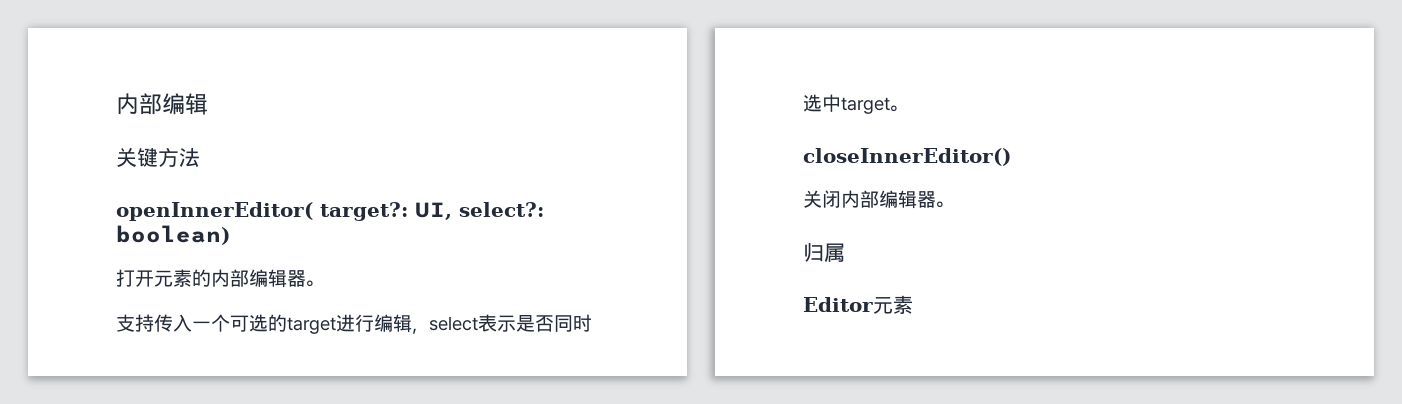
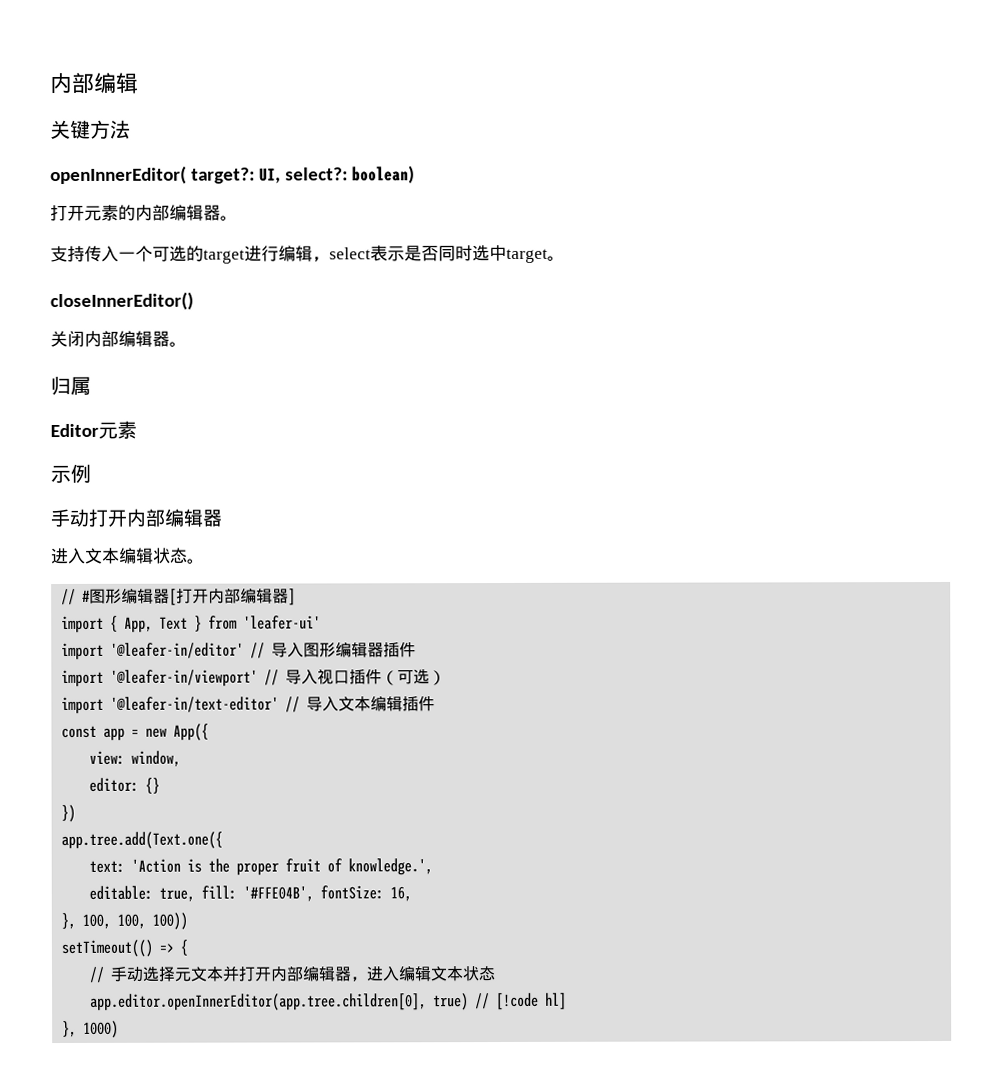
(913, 304) none -> [50,463,91,484] [50,508,222,528] [51,547,205,565] [61,588,297,606] [61,615,322,633] [61,642,417,660] [61,668,447,687] [61,696,436,714] [61,723,210,741] [89,750,182,767] [89,777,161,794] [61,804,77,822] [61,831,224,849] [89,858,434,876] [89,885,413,902] [61,912,189,930] [61,939,189,957] [89,965,497,983] [90,992,568,1011] [62,1020,120,1038] // 示例 // 手动打开内部编辑器 // 进入文本编辑状态。 // // #图形编辑器[打开内部编辑器] // import { App, Text } from 'leafer-ui' // import '@leafer-in/editor' // 导入图形编辑器插件 // import '@leafer-in/viewport' // 导入视口插件（可选） // import '@leafer-in/text-editor' // 导入文本编辑插件 // const app = new App({ // view: window, // editor: {} // }) // app.tree.add(Text.one({ // text: 'Action is the proper fruit of knowledge.', // editable: true, fill: '#FFE04B', fontSize: 16, // }, 100, 100, 100)) // setTimeout(() => { // // 手动选择元文本并打开内部编辑器，进入编辑文本状态 // app.editor.openInnerEditor(app.tree.children[0], true) // [!code hl] // }, 1000)

